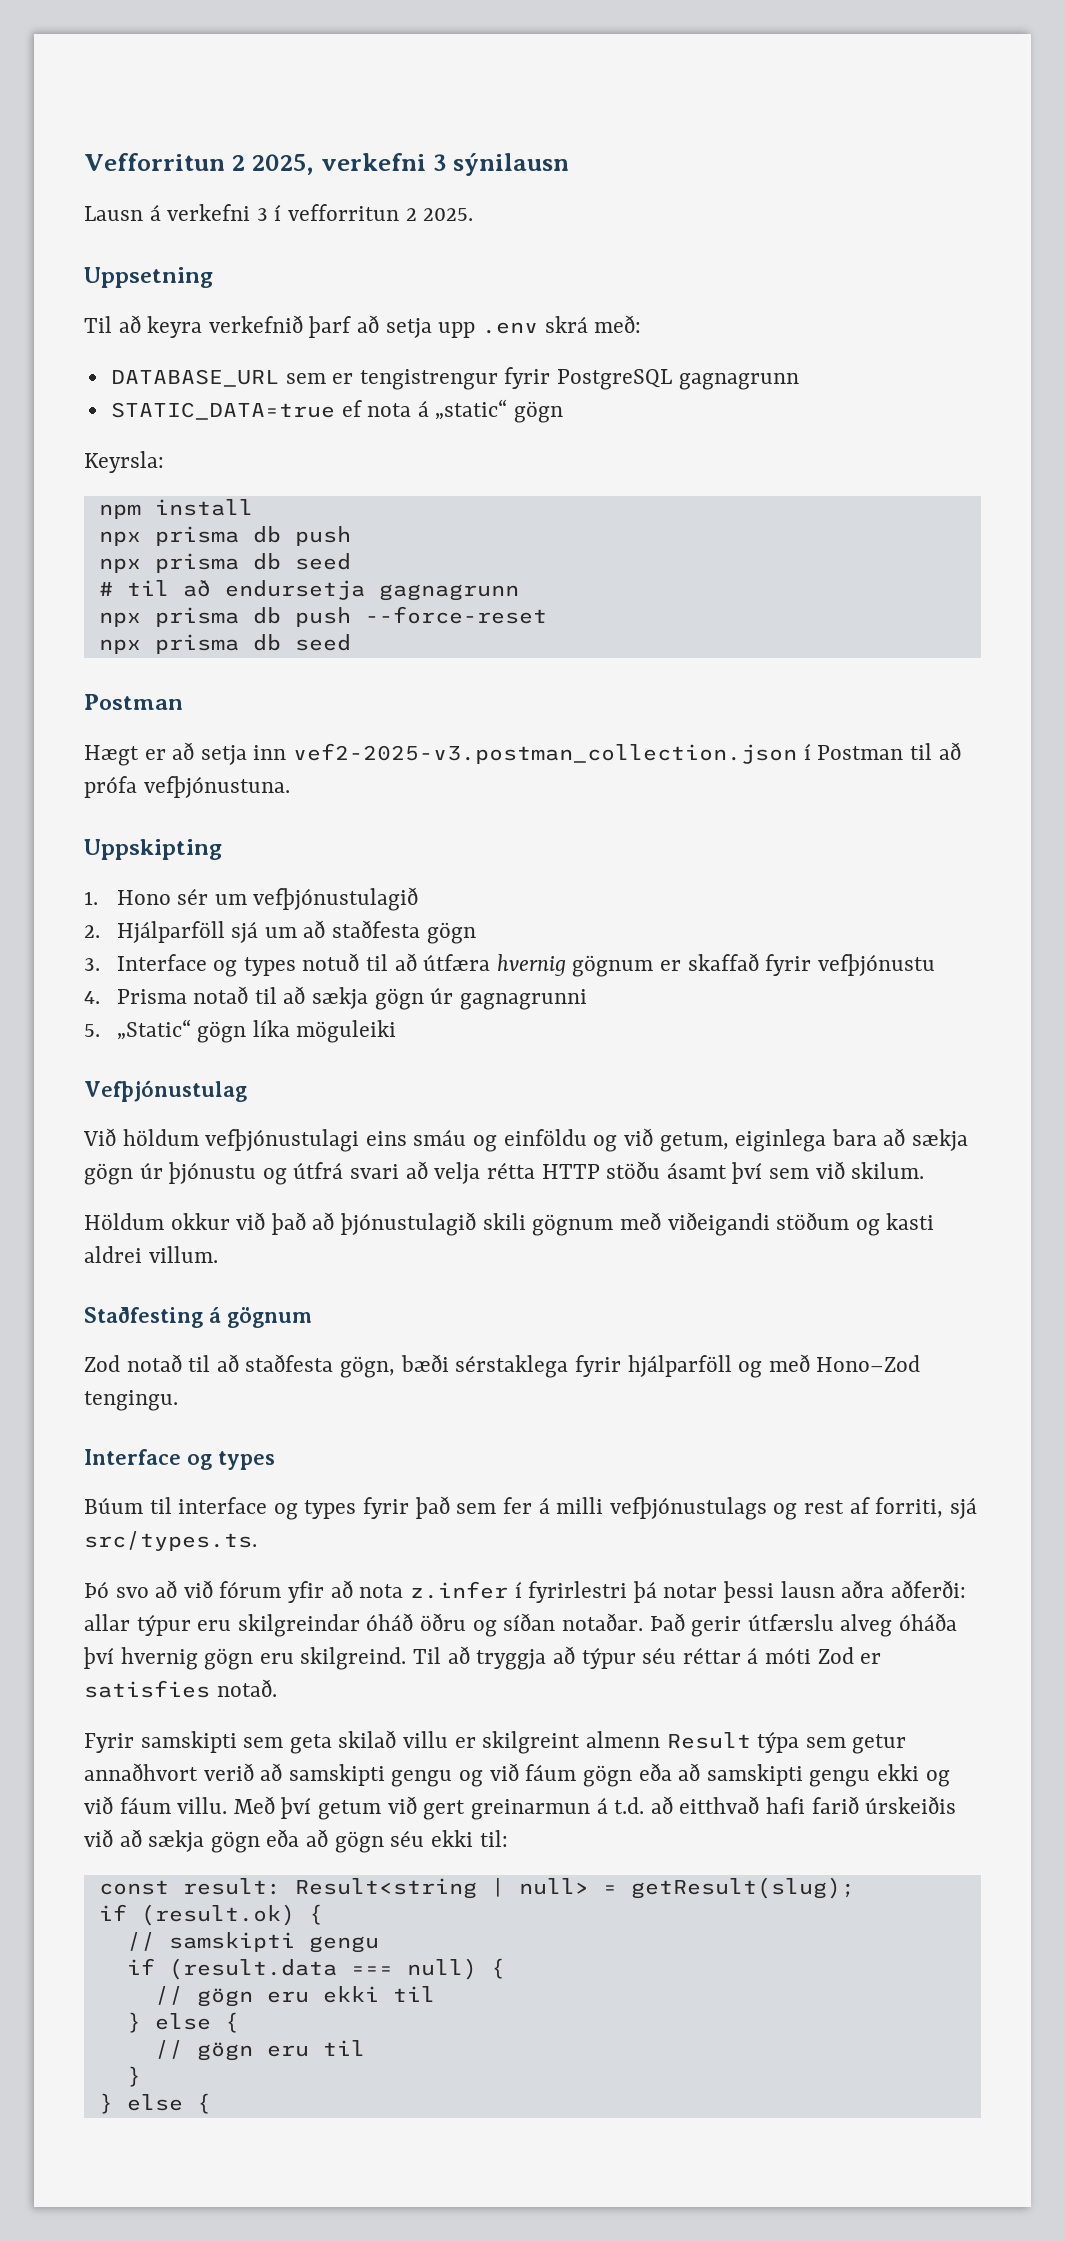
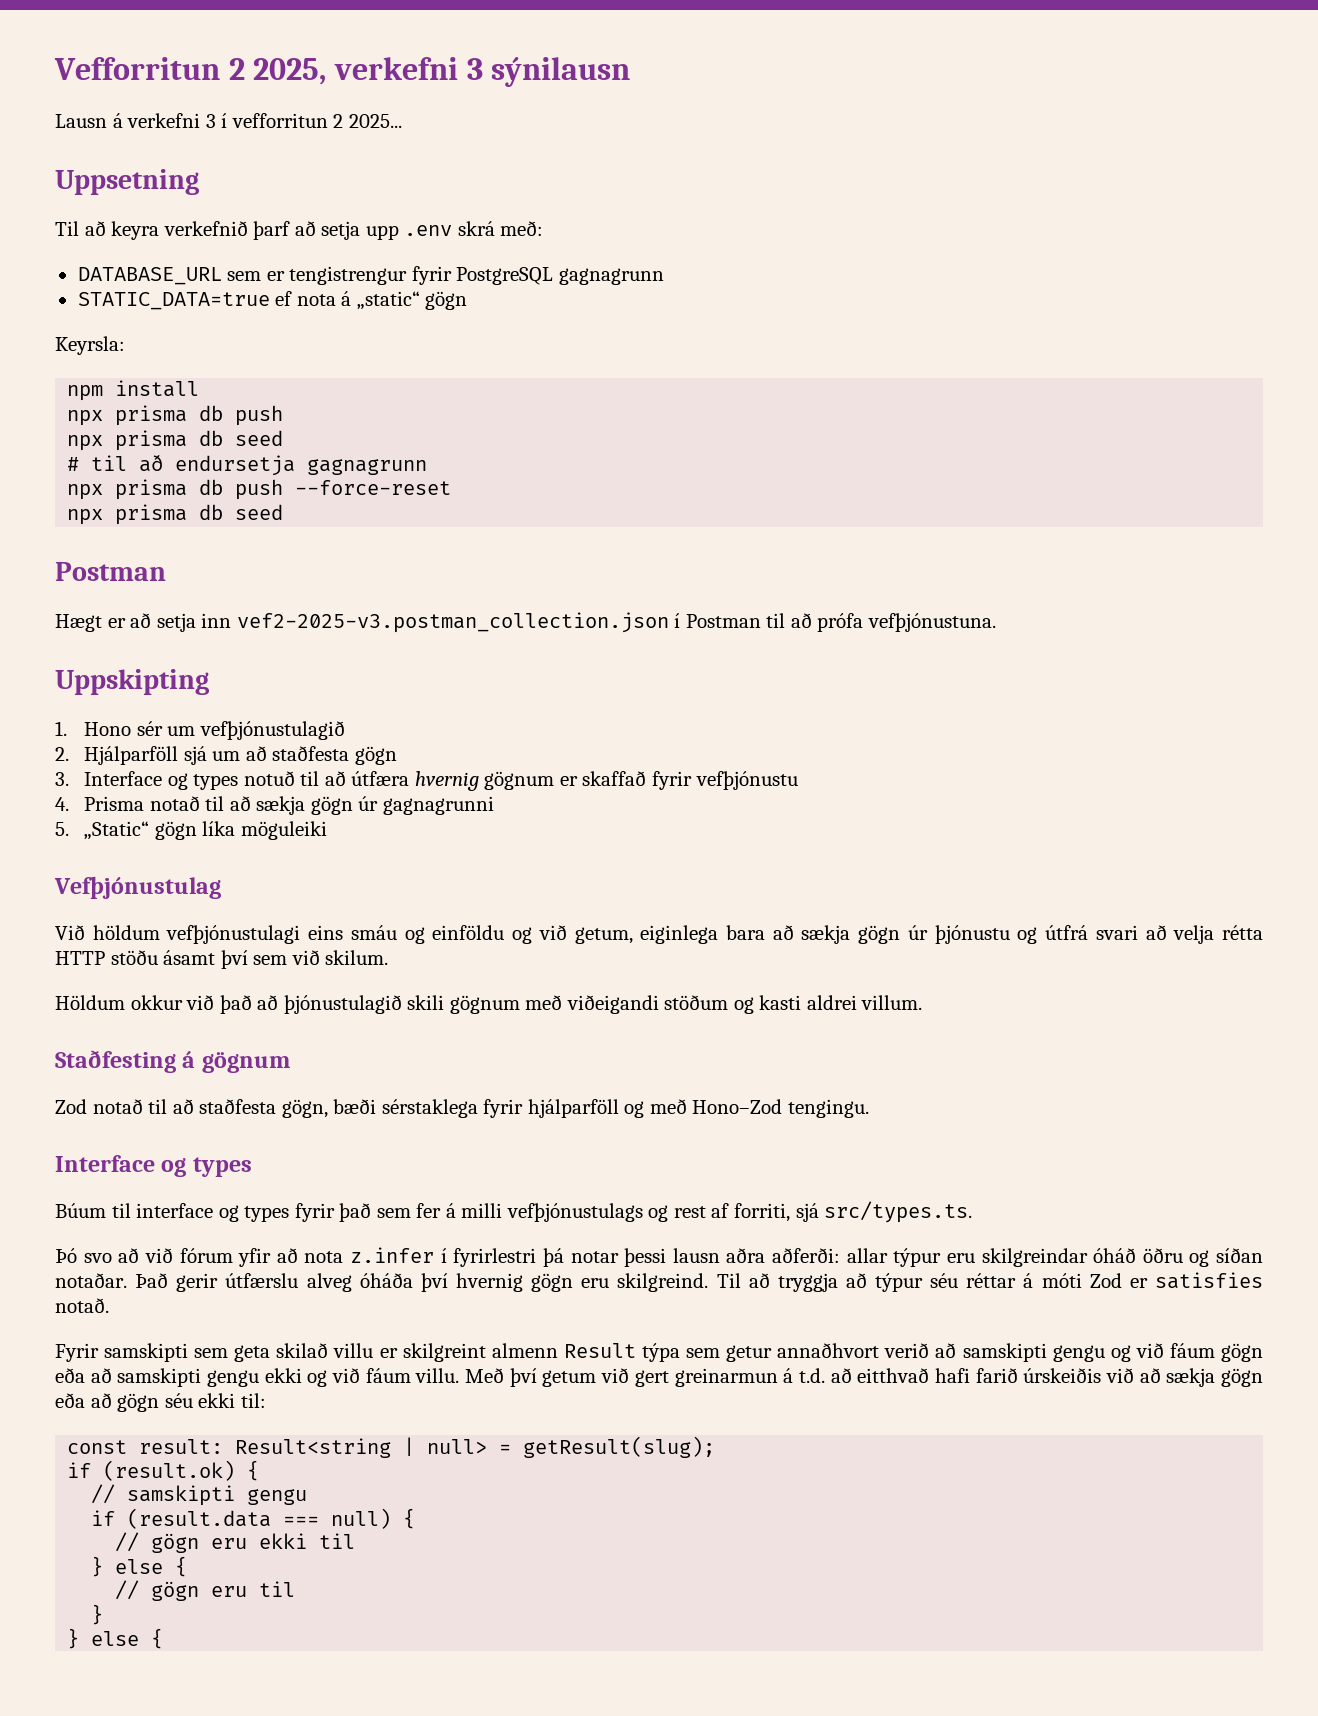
[423,208,474,221] 2025. -> [348,114,402,128] 2025...

